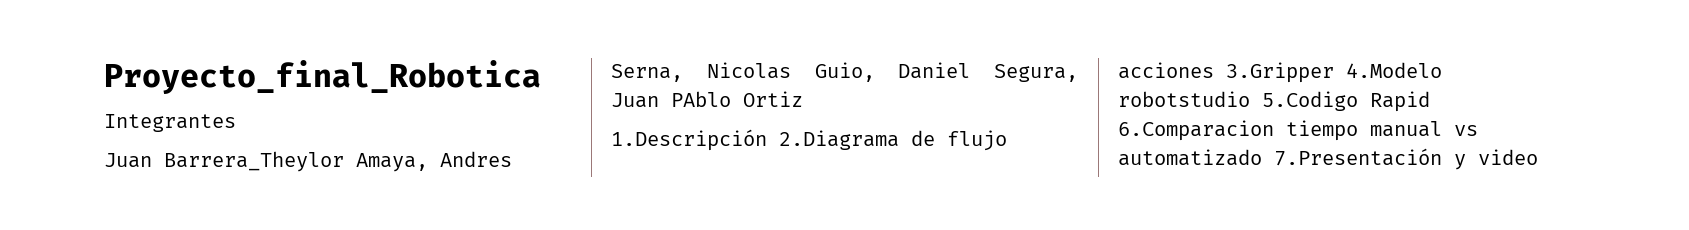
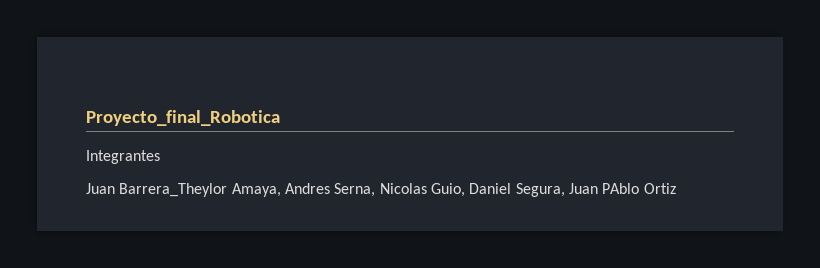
[611,129,1007,151] [1118,62,1442,83] [1118,91,1430,112] [1118,120,1478,141] [1118,148,1538,170] // 1.Descripción 2.Diagrama de flujo acciones 3.Gripper 4.Modelo robotstudio 5.Codigo Rapid 6.Comparacion tiempo manual vs automatizado 7.Presentación y video -> (676, 188) none

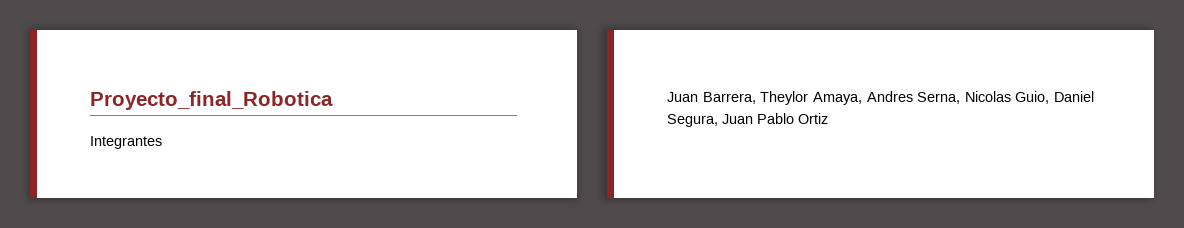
[119,183,228,197] Barrera_Theylor -> [702,91,809,105] Barrera, Theylor
[602,183,640,194] PAblo -> [757,113,794,124] Pablo

